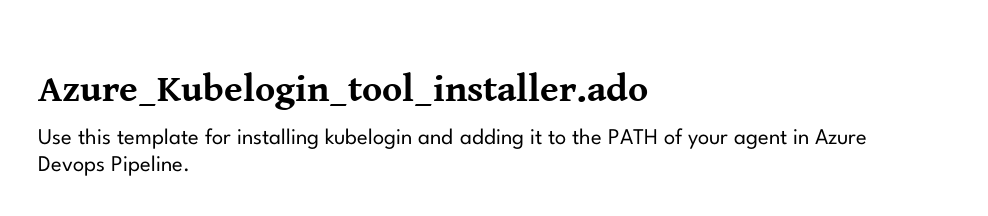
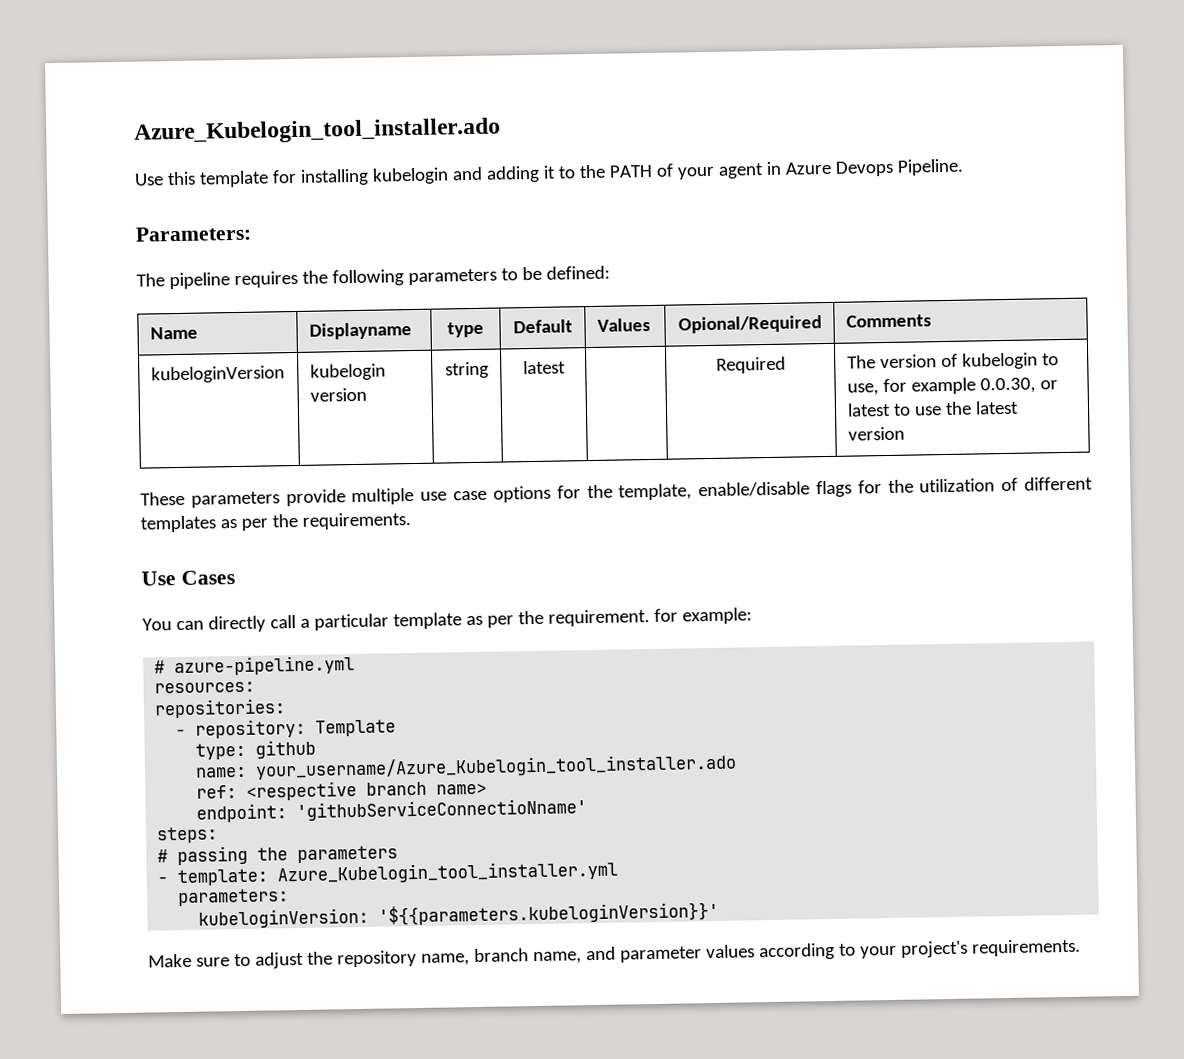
(191, 165) none -> [135,225,252,242] [136,265,610,290] [149,326,198,340] [308,322,412,340] [447,321,484,338] [512,319,573,334] [596,317,651,332] [677,315,822,334] [845,314,932,328] [150,365,285,384] [309,363,386,381] [309,387,367,402] [444,361,489,379] [522,360,566,375] [715,356,786,374] [846,352,1059,370] [846,377,1058,396] [846,400,1019,417] [847,426,905,441] [140,476,1093,508] [140,512,411,533] [141,570,235,586] [142,607,752,633] [154,655,356,677] [154,681,256,694] [154,698,287,719] [175,718,397,739] [195,739,317,760] [195,753,738,780] [196,781,488,801] [196,798,588,823] [156,826,219,844] [157,845,399,866] [157,860,619,887] [178,888,290,907] [198,900,720,929] [148,938,1081,969] // Parameters: // The pipeline requires the following parameters to be defined: // Name | Displayname | type | Default | Values | Opional/Required | Comments // kubeloginVersion | kubelogin version | string | latest | | Required | The version of kubelogin to use, for example 0.0.30, or latest to use the latest version // These parameters provide multiple use case options for the template, enable/disable flags for the utilization of different templates as per the requirements. // Use Cases // You can directly call a particular template as per the requirement. for example: // # azure-pipeline.yml // resources: // repositories: // - repository: Template // type: github // name: your_username/Azure_Kubelogin_tool_installer.ado // ref: <respective branch name> // endpoint: 'githubServiceConnectioNname' // steps: // # passing the parameters // - template: Azure_Kubelogin_tool_installer.yml // parameters: // kubeloginVersion: '${{parameters.kubeloginVersion}}' // Make sure to adjust the repository name, branch name, and parameter values according to your project's requirements.

